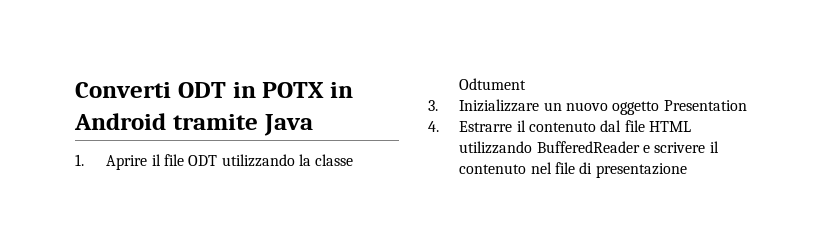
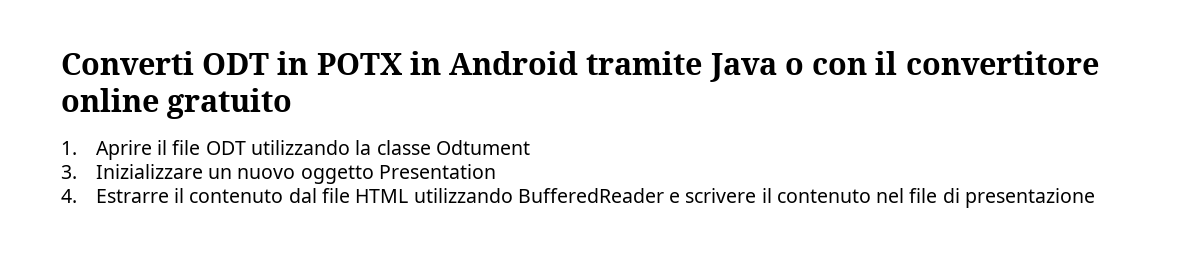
(313, 125) none -> [784,51,1099,75] [61,88,293,119] o con il convertitore online gratuito

